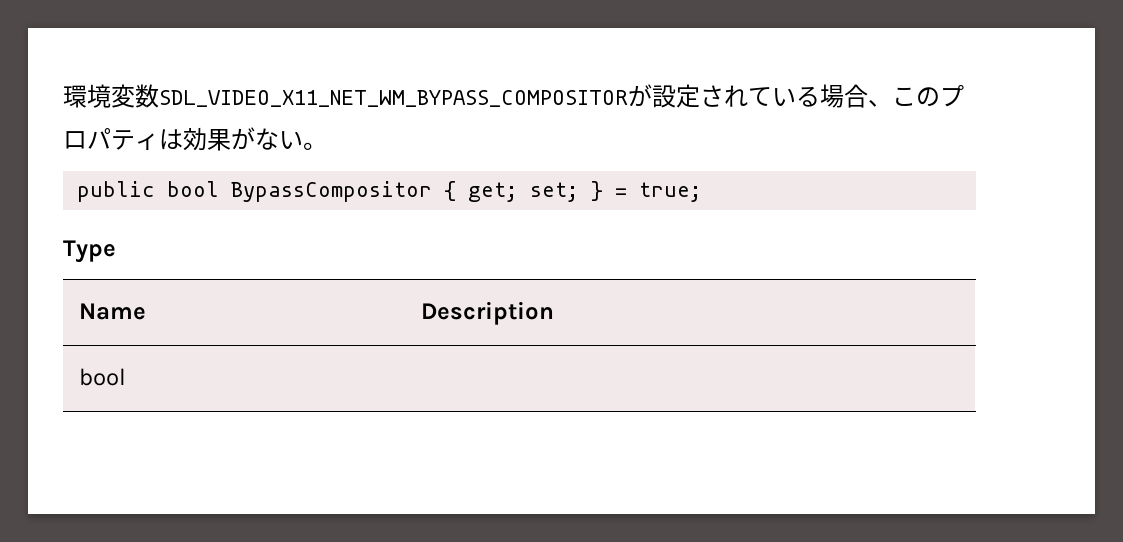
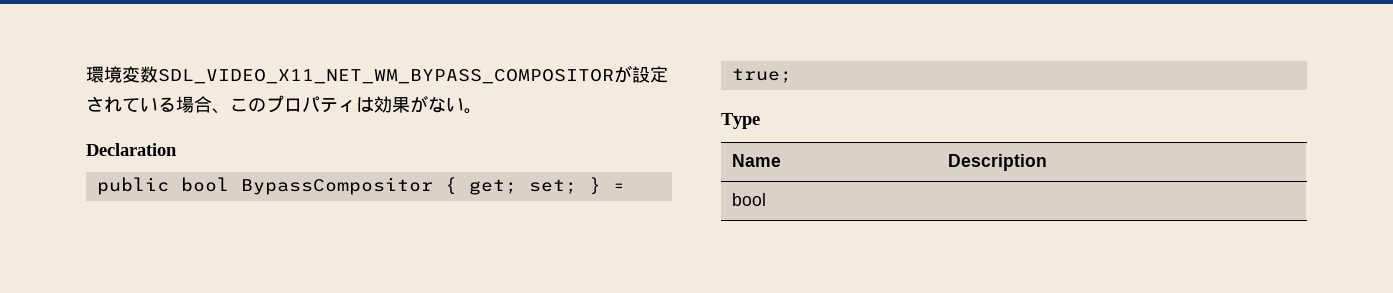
(327, 146) none -> [86,143,177,156] // Declaration

